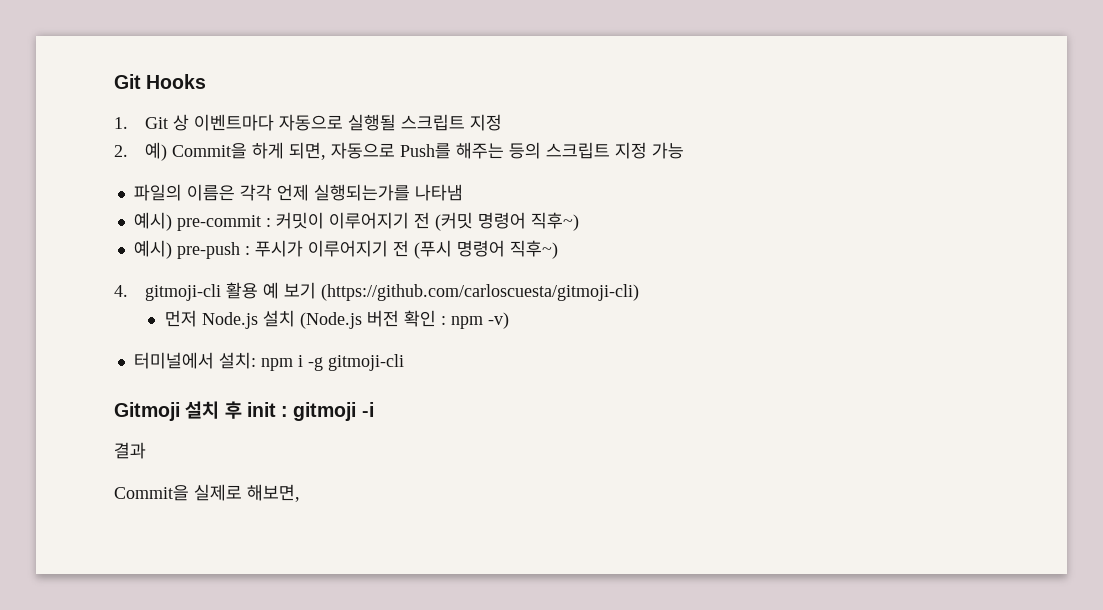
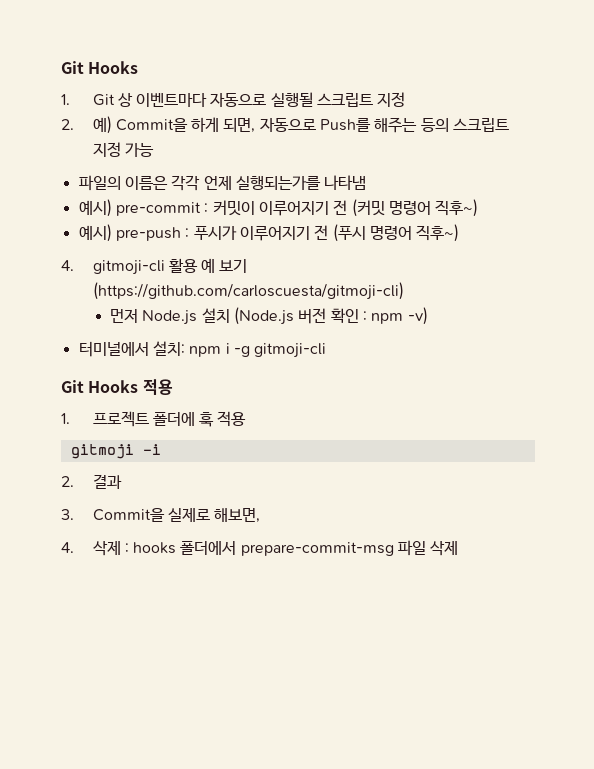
[114,401,289,421] Gitmoji 설치 후 init : -> [61,379,173,395] [61,411,247,427] Git Hooks 적용 // 1. 프로젝트 폴더에 훅 적용 //
(374, 409) none -> [61,476,74,487] 2.
(146, 450) none -> [61,509,74,520] 3.
(300, 493) none -> [61,540,459,556] // 4. 삭제 : hooks 폴더에서 prepare-commit-msg 파일 삭제

